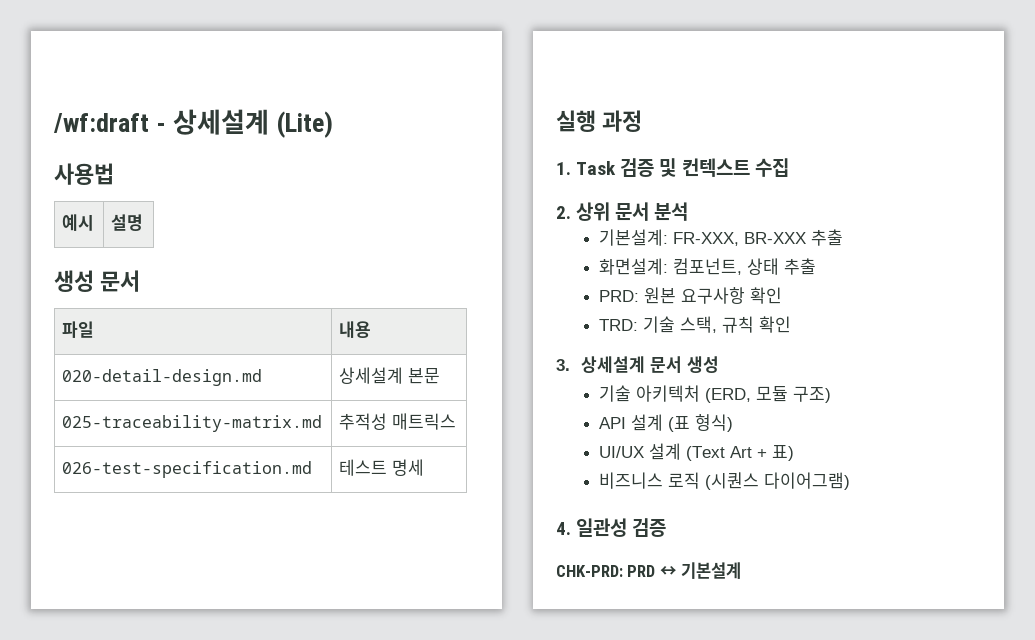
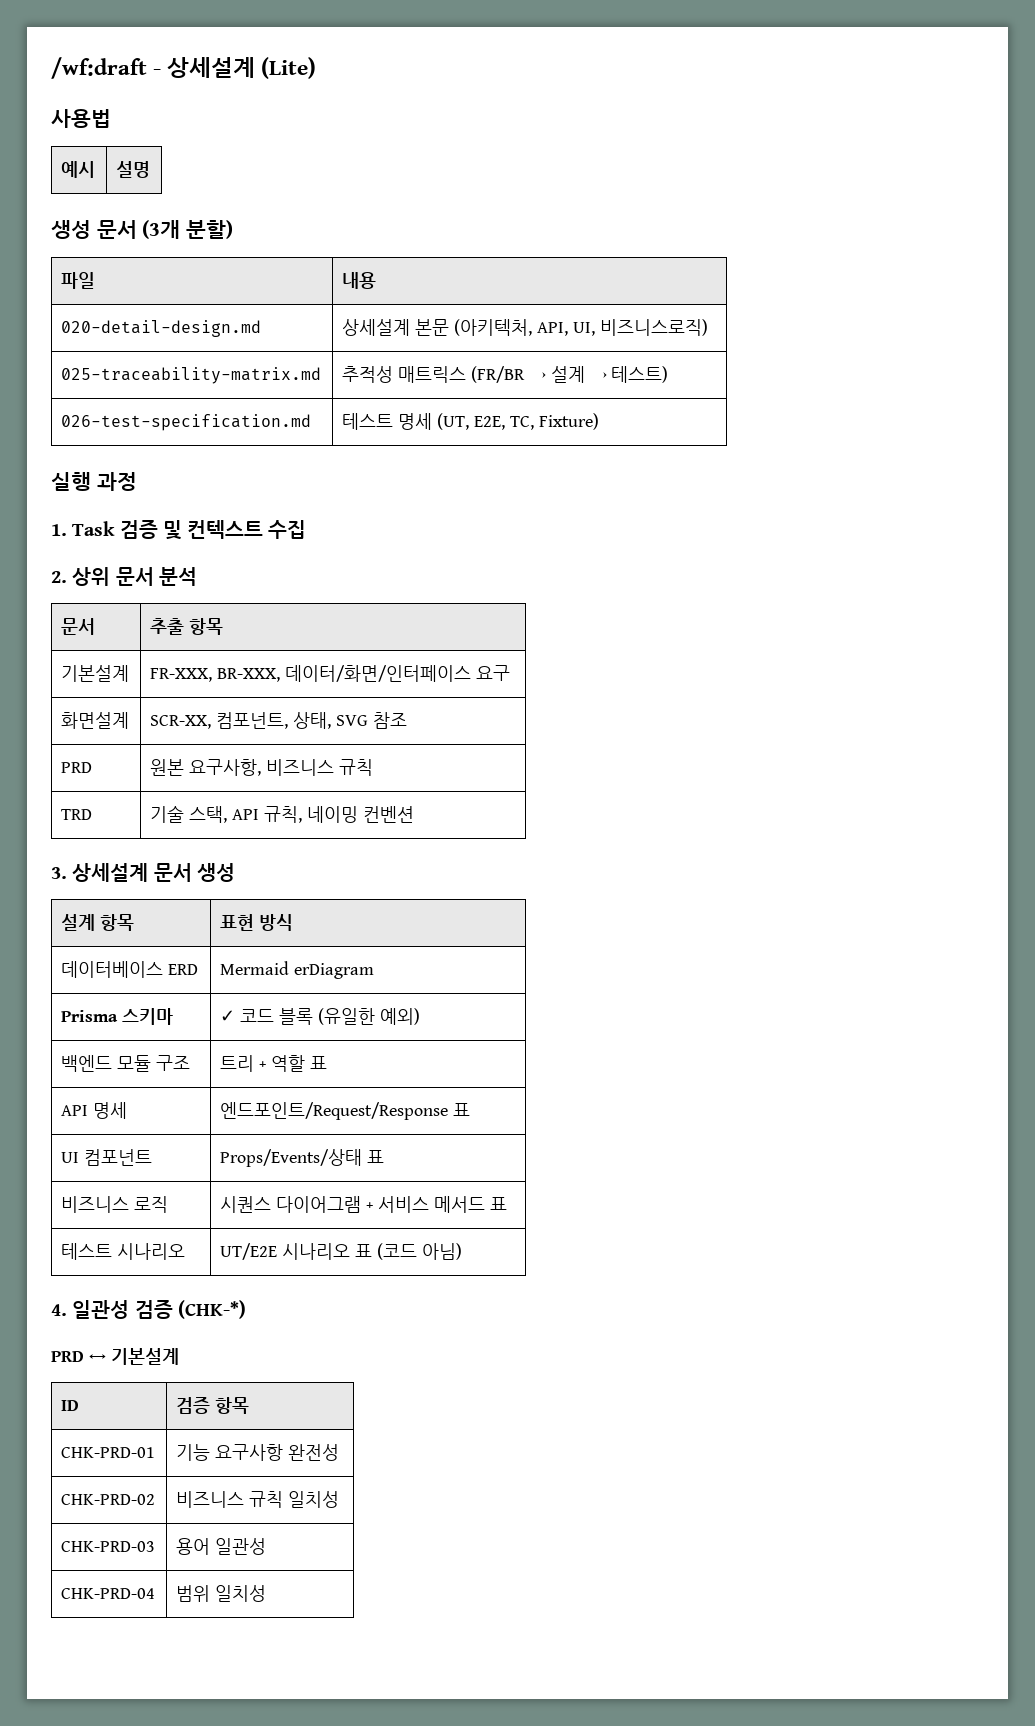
(140, 281) none -> [142,220,234,239] (3개 분할)
(441, 376) none -> [453,319,708,336] (아키텍처, API, UI, 비즈니스로직)
(457, 421) none -> [470,366,669,383] (FR/BR → 설계 → 테스트)
(425, 467) none -> [436,413,599,430] (UT, E2E, TC, Fixture)
[599,229,844,246] [599,258,817,275] [599,287,783,304] [599,316,792,333] [556,356,719,373] [599,385,832,403] [599,414,734,432] [599,443,795,461] [599,472,851,490] // 기본설계: FR-XXX, BR-XXX 추출 // 화면설계: 컴포넌트, 상태 추출 // PRD: 원본 요구사항 확인 // TRD: 기술 스택, 규칙 확인 // 3. 상세설계 문서 생성 // 기술 아키텍처 (ERD, 모듈 구조) // API 설계 (표 형식) // UI/UX 설계 (Text Art + 표) // 비즈니스 로직 (시퀀스 다이어그램) -> [61,618,96,635] [150,618,224,635] [61,665,130,682] [150,665,510,682] [61,712,130,729] [150,712,407,729] [61,762,93,773] [150,759,373,776] [61,809,93,820] [150,805,414,823] [51,863,235,882] [61,914,135,931] [220,914,294,931] [61,961,199,978] [220,961,375,979] [61,1008,174,1025] [220,1008,420,1025] [61,1055,190,1072] [220,1055,327,1072] [61,1102,128,1119] [220,1102,471,1120] [61,1149,153,1166] [220,1149,385,1167] [61,1196,169,1213] [220,1196,507,1213] [61,1243,186,1260] [220,1243,462,1260] // 문서 | 추출 항목 // 기본설계 | FR-XXX, BR-XXX, 데이터/화면/인터페이스 요구 // 화면설계 | SCR-XX, 컴포넌트, 상태, SVG 참조 // PRD | 원본 요구사항, 비즈니스 규칙 // TRD | 기술 스택, API 규칙, 네이밍 컨벤션 // 3. 상세설계 문서 생성 // 설계 항목 | 표현 방식 // 데이터베이스 ERD | Mermaid erDiagram // Prisma 스키마 | ✓ 코드 블록 (유일한 예외) // 백엔드 모듈 구조 | 트리 + 역할 표 // API 명세 | 엔드포인트/Request/Response 표 // UI 컴포넌트 | Props/Events/상태 표 // 비즈니스 로직 | 시퀀스 다이어그램 + 서비스 메서드 표 // 테스트 시나리오 | UT/E2E 시나리오 표 (코드 아님)
[556,565,623,577] // CHK-PRD: -> [177,1300,246,1319] (CHK-*) //
(742, 570) none -> [61,1400,80,1411] [176,1397,250,1414] [61,1447,156,1458] [176,1444,339,1461] [61,1494,156,1505] [176,1491,339,1508] [61,1541,156,1552] [176,1538,267,1555] [61,1588,156,1599] [176,1585,267,1602] // ID | 검증 항목 // CHK-PRD-01 | 기능 요구사항 완전성 // CHK-PRD-02 | 비즈니스 규칙 일치성 // CHK-PRD-03 | 용어 일관성 // CHK-PRD-04 | 범위 일치성

